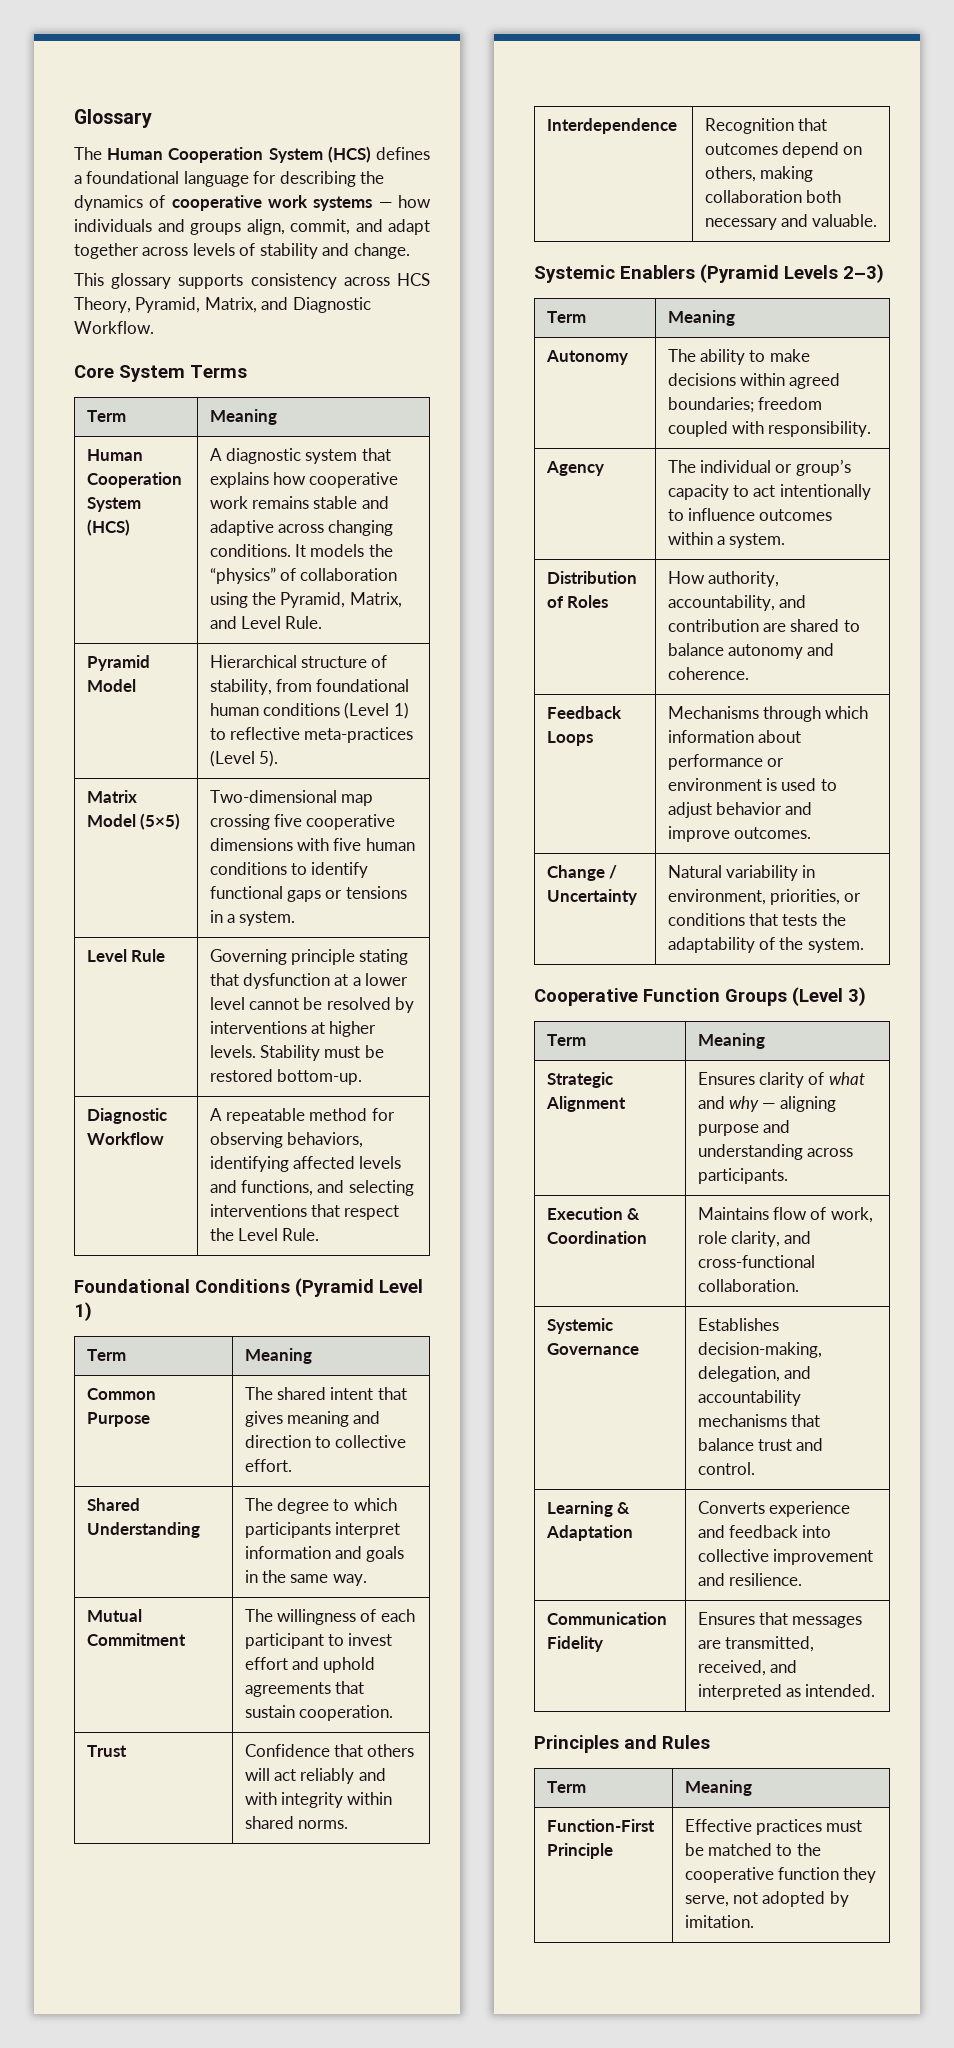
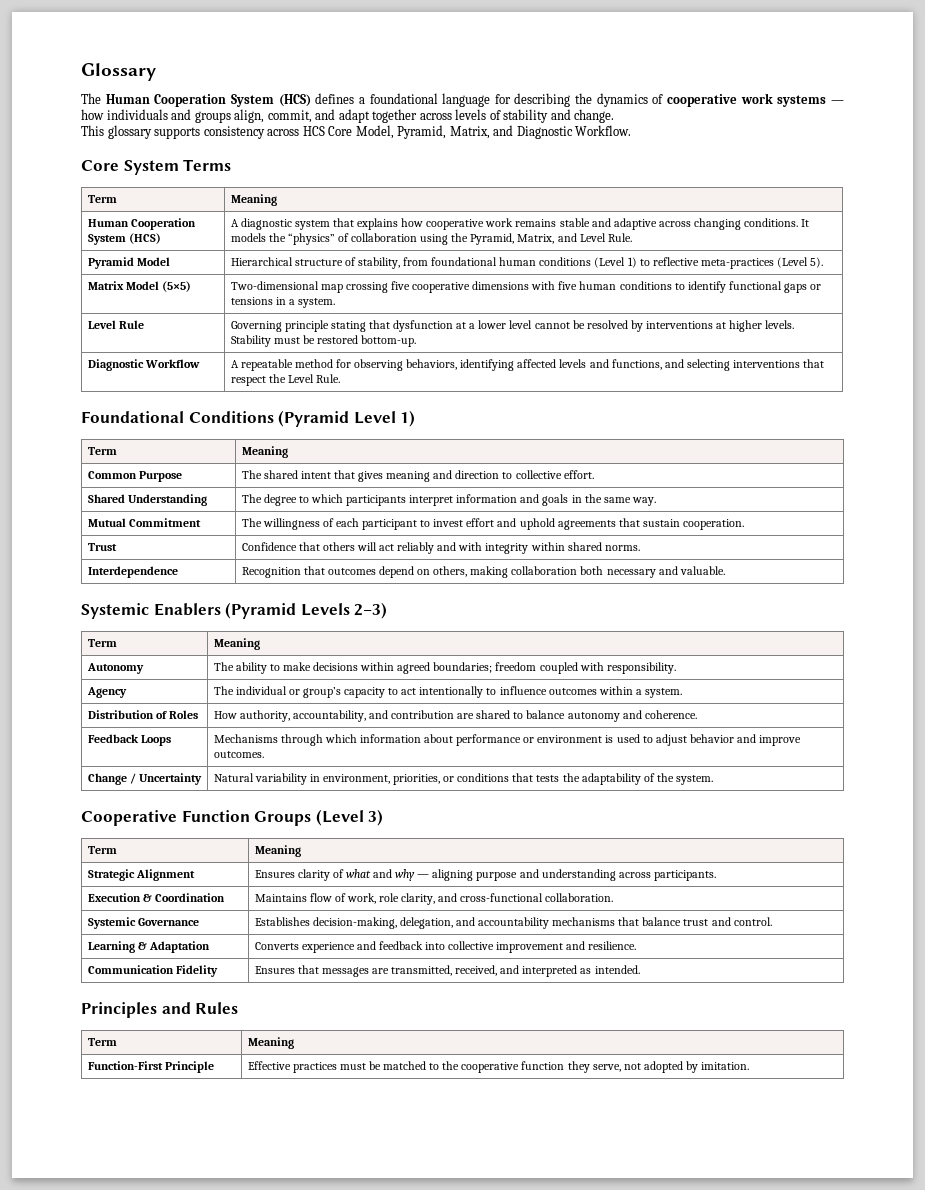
[74,297,131,313] Theory, -> [328,125,394,139] Core Model,

